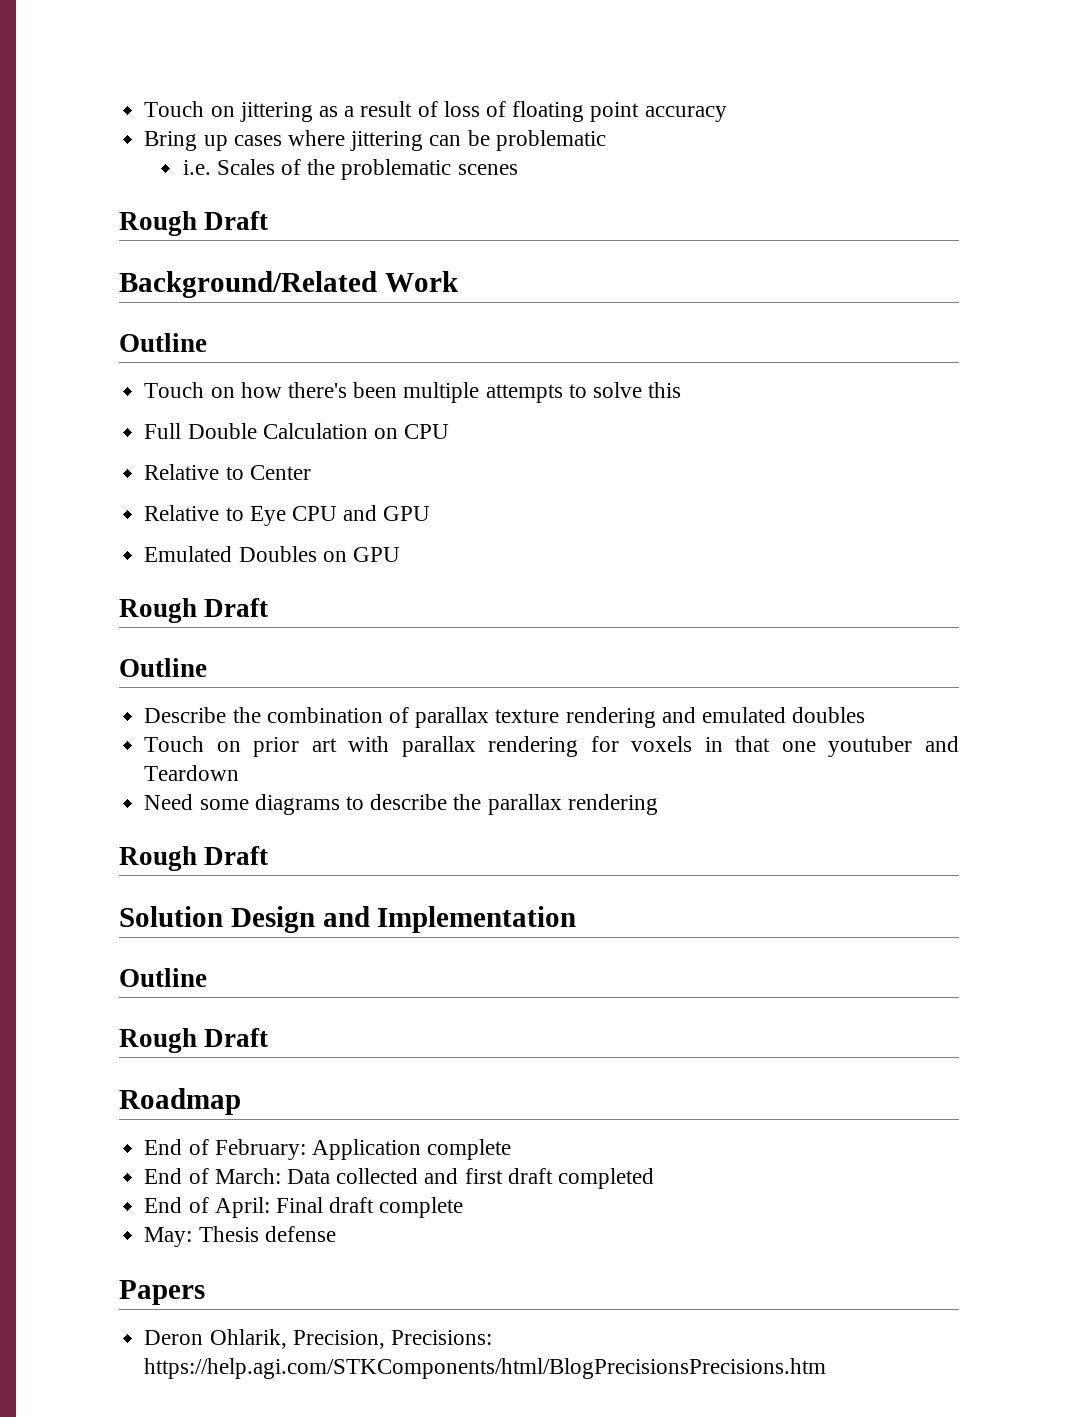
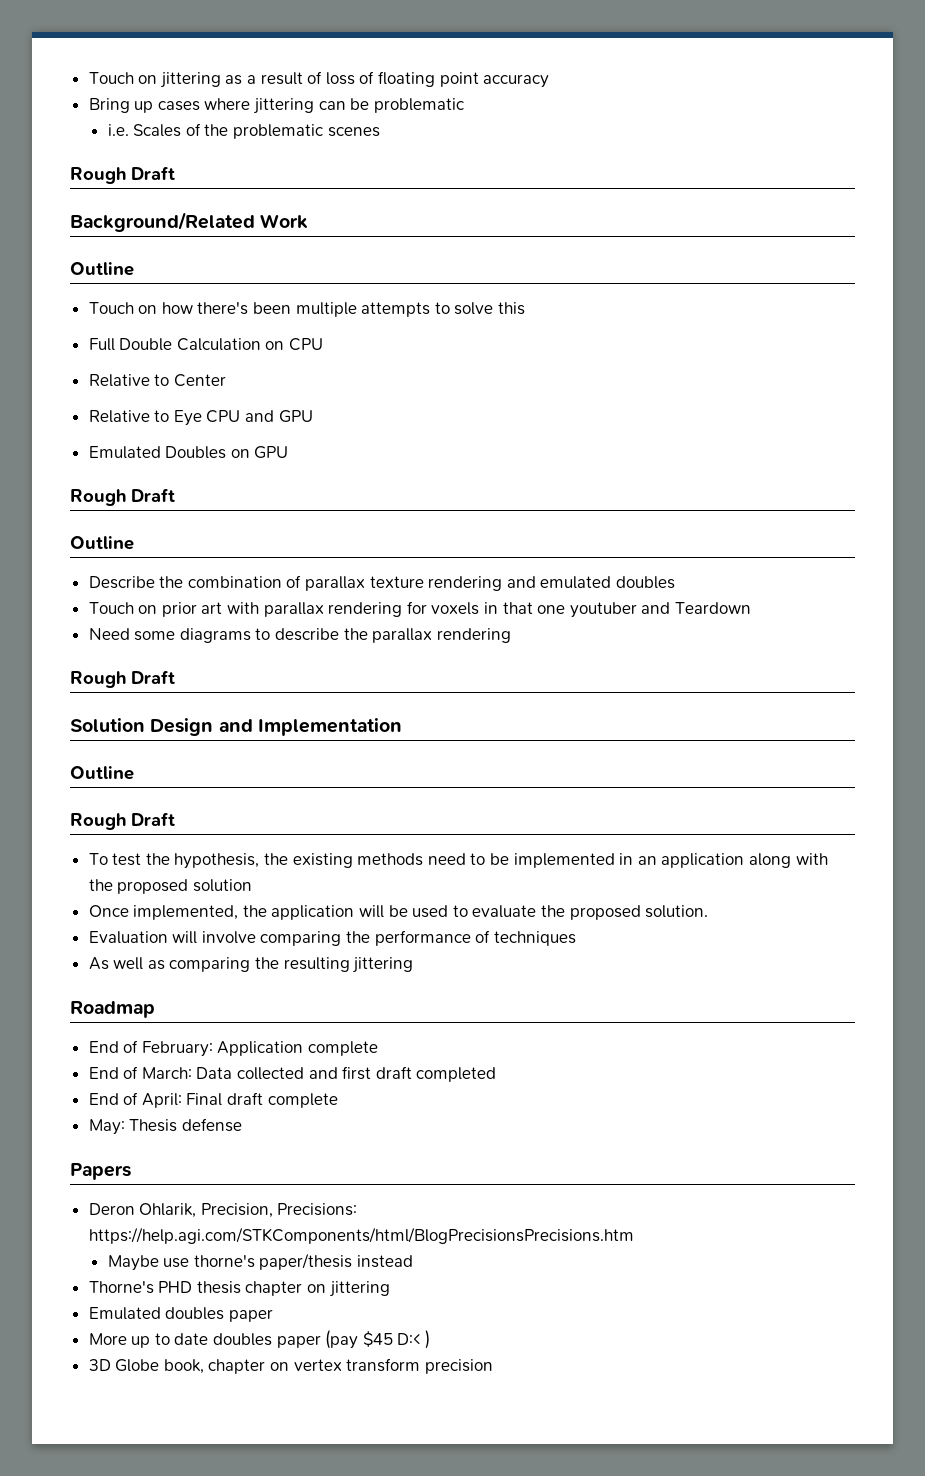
(269, 1037) none -> [88,853,828,869] [88,879,252,894] [88,905,709,920] [88,930,576,946] [88,957,414,973] // To test the hypothesis, the existing methods need to be implemented in an application along with the proposed solution // Once implemented, the application will be used to evaluate the proposed solution. // Evaluation will involve comparing the performance of techniques // As well as comparing the resulting jittering
(827, 1368) none -> [107,1253,413,1271] [88,1281,390,1297] [88,1307,273,1322] [88,1330,431,1349] [88,1358,493,1374] // Maybe use thorne's paper/thesis instead // Thorne's PHD thesis chapter on jittering // Emulated doubles paper // More up to date doubles paper (pay $45 D:< ) // 3D Globe book, chapter on vertex transform precision

